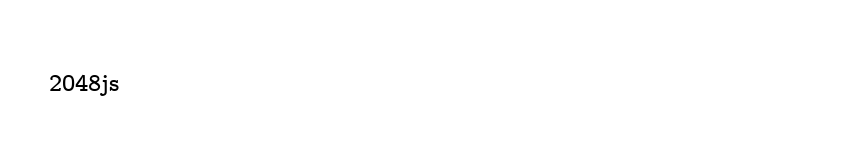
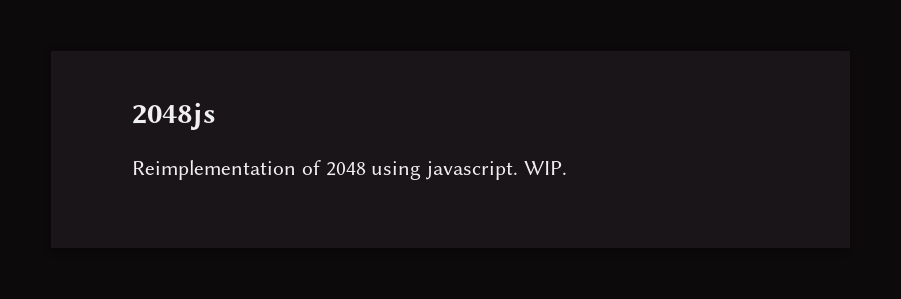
(119, 85) none -> [132,160,568,180] // Reimplementation of 2048 using javascript. WIP.

